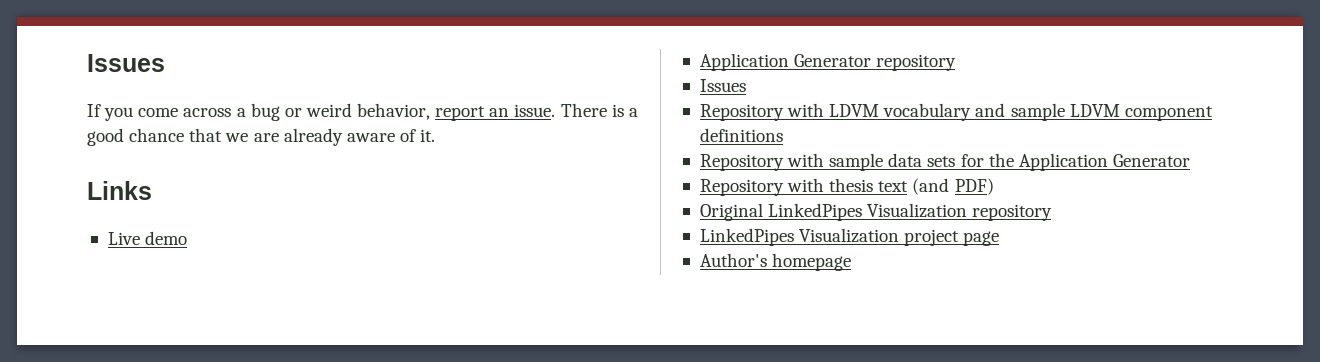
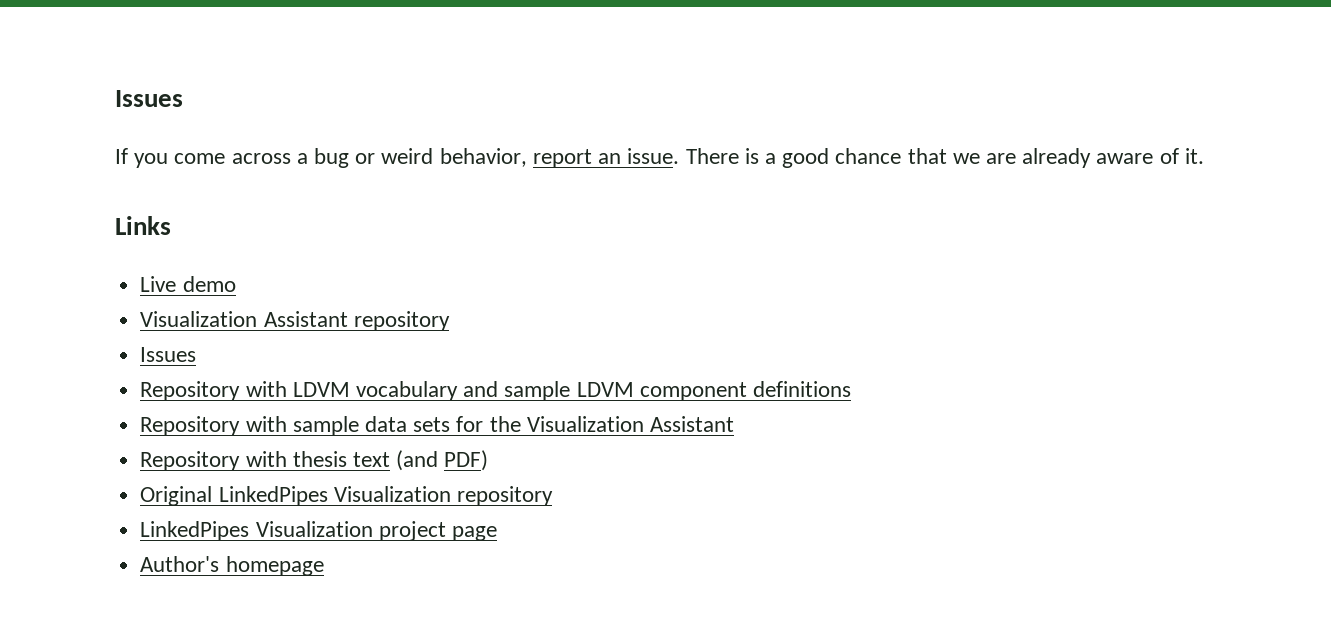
[699,53,872,71] Application Generator -> [140,311,348,327] Visualization Assistant
[1018,153,1190,171] Application Generator -> [526,416,734,432] Visualization Assistant

